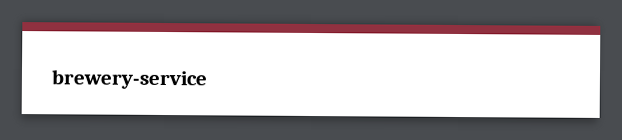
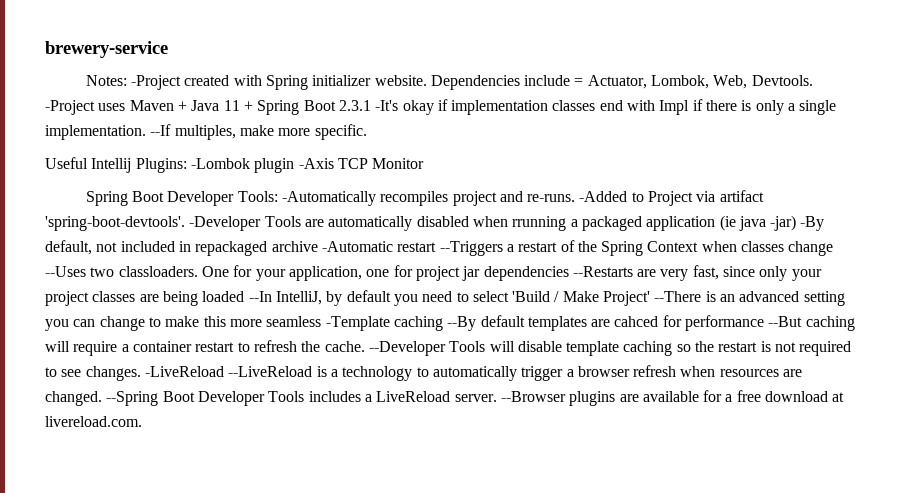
(207, 79) none -> [85,75,813,90] [45,99,837,115] [45,124,367,140] [45,157,425,173] [85,190,764,206] [45,215,825,231] [45,240,834,256] [45,265,822,281] [45,290,845,306] [45,315,855,331] [45,340,852,356] [45,365,803,381] [45,390,845,406] [45,416,142,427] // Notes: -Project created with Spring initializer website. Dependencies include = Actuator, Lombok, Web, Devtools. -Project uses Maven + Java 11 + Spring Boot 2.3.1 -It's okay if implementation classes end with Impl if there is only a single implementation. --If multiples, make more specific. // Useful Intellij Plugins: -Lombok plugin -Axis TCP Monitor // Spring Boot Developer Tools: -Automatically recompiles project and re-runs. -Added to Project via artifact 'spring-boot-devtools'. -Developer Tools are automatically disabled when rrunning a packaged application (ie java -jar) -By default, not included in repackaged archive -Automatic restart --Triggers a restart of the Spring Context when classes change --Uses two classloaders. One for your application, one for project jar dependencies --Restarts are very fast, since only your project classes are being loaded --In IntelliJ, by default you need to select 'Build / Make Project' --There is an advanced setting you can change to make this more seamless -Template caching --By default templates are cahced for performance --But caching will require a container restart to refresh the cache. --Developer Tools will disable template caching so the restart is not required to see changes. -LiveReload --LiveReload is a technology to automatically trigger a browser refresh when resources are changed. --Spring Boot Developer Tools includes a LiveReload server. --Browser plugins are available for a free download at livereload.com.

